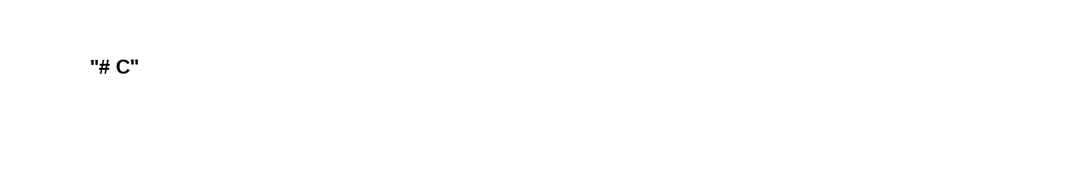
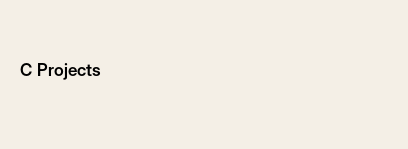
[89,59,139,74] "# C" -> [20,63,101,80] C Projects

